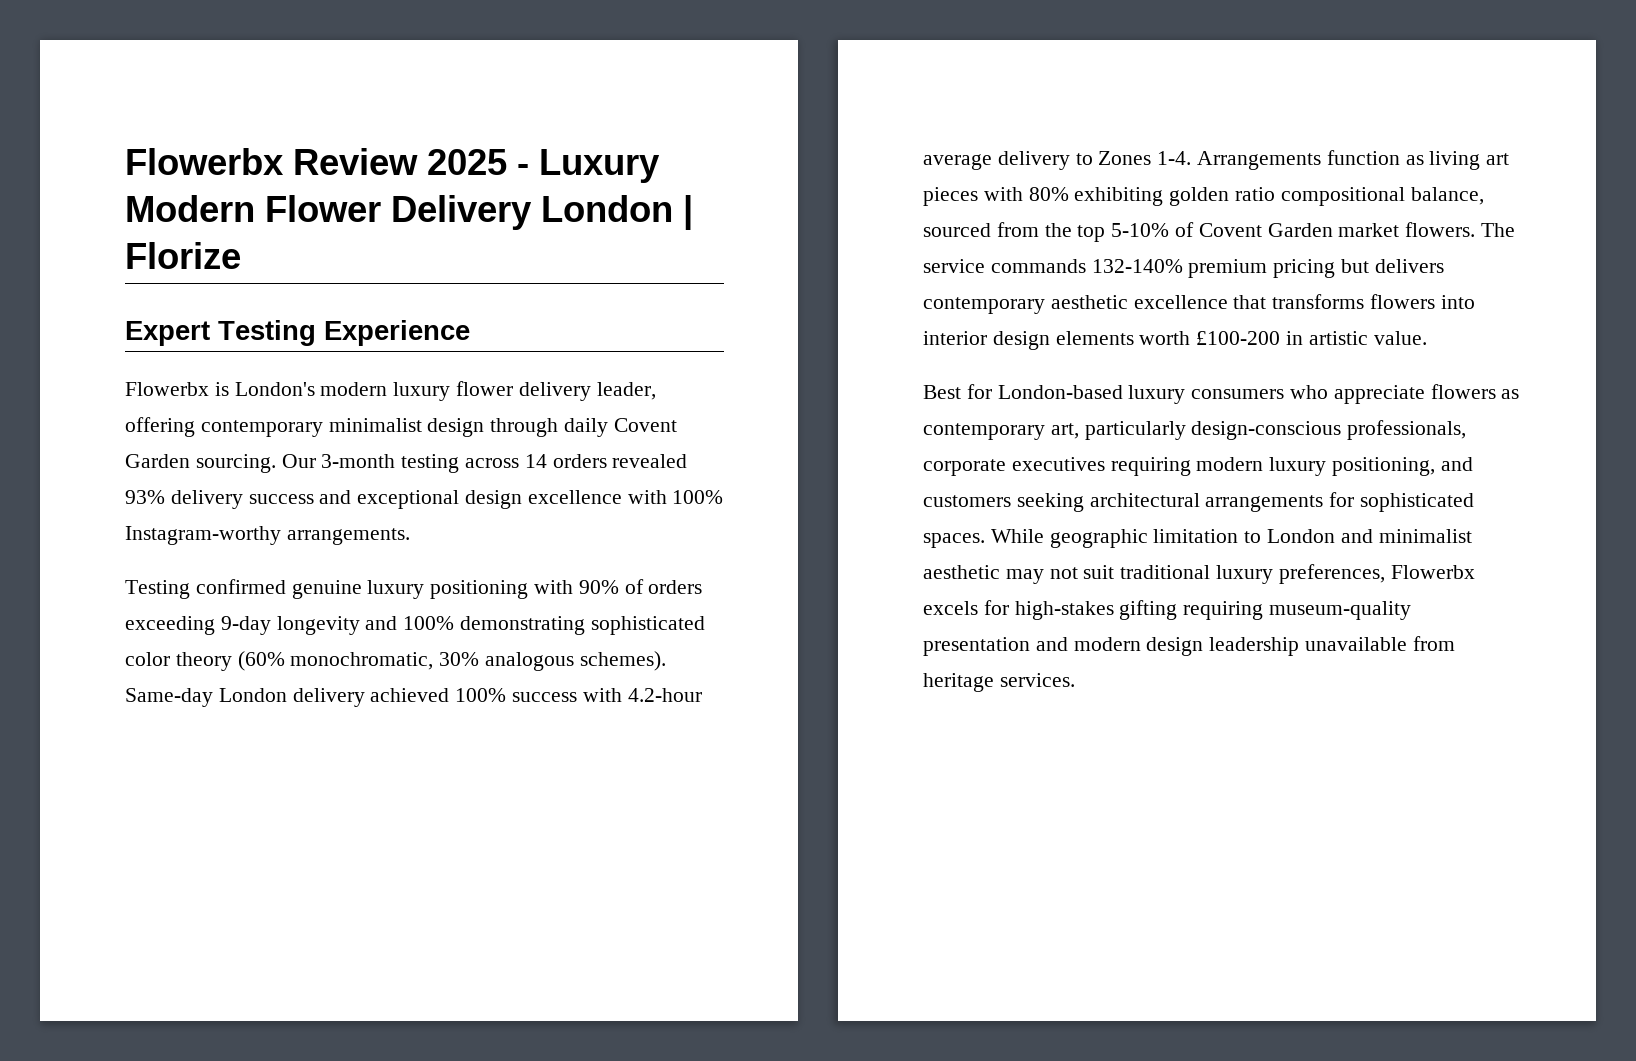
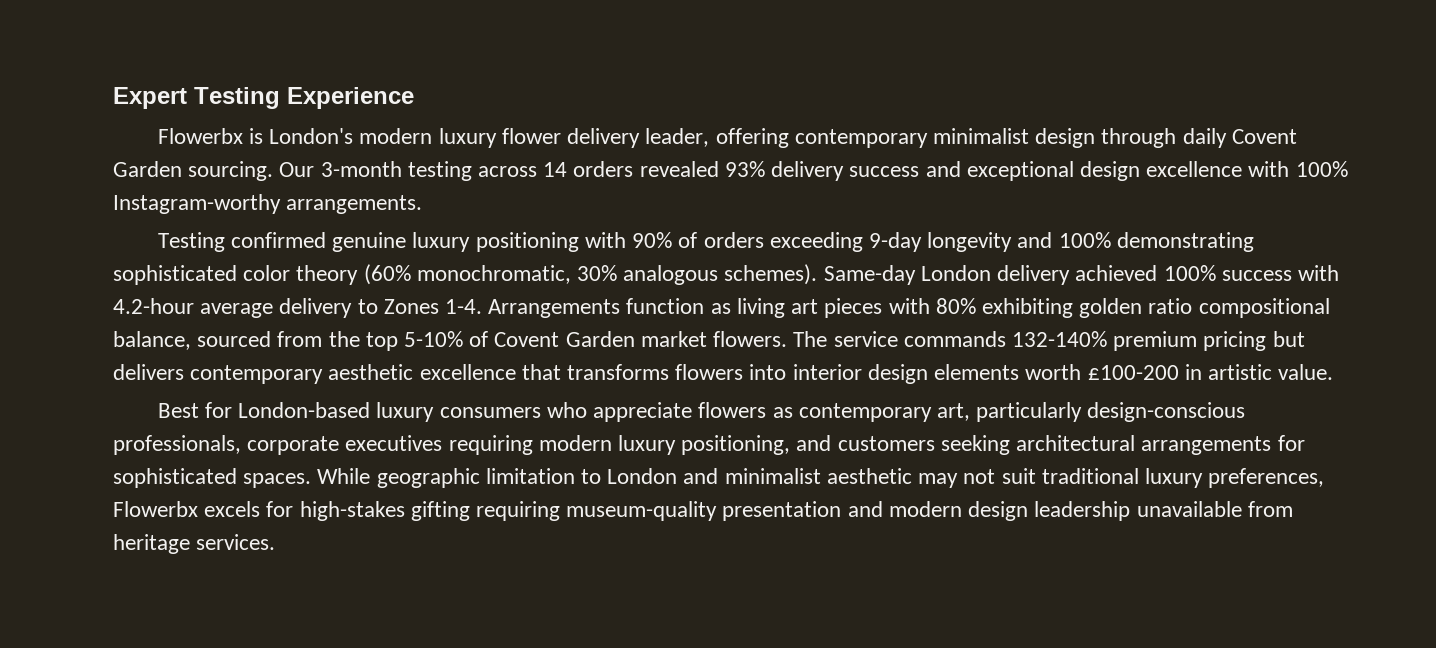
[125,148,660,183] [125,195,693,230] [125,242,241,269] Flowerbx Review 2025 - Luxury Modern Flower Delivery London | Florize // -> (113, 98) none

